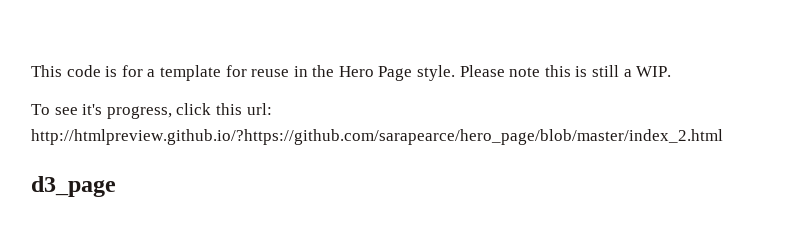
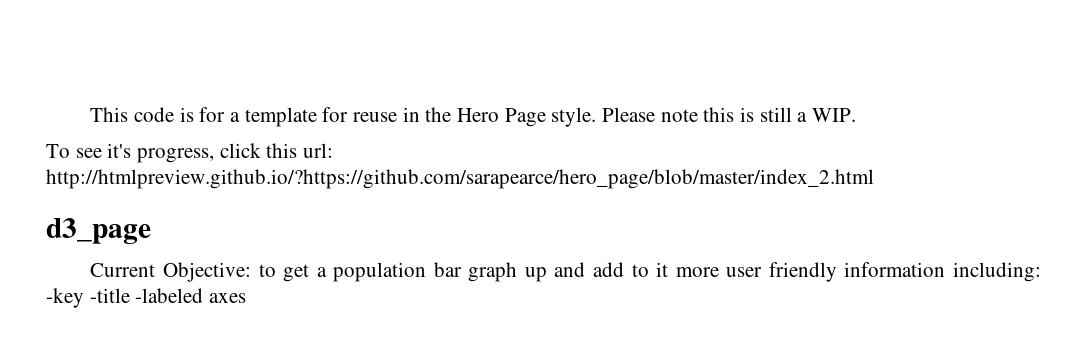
(116, 186) none -> [90,262,1042,282] [46,288,247,308] // Current Objective: to get a population bar graph up and add to it more user friendly information including: -key -title -labeled axes

